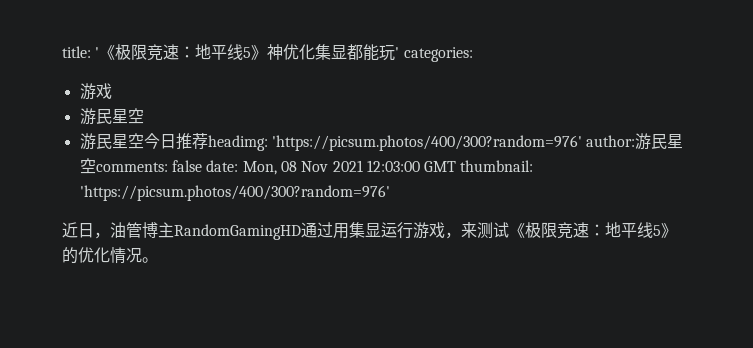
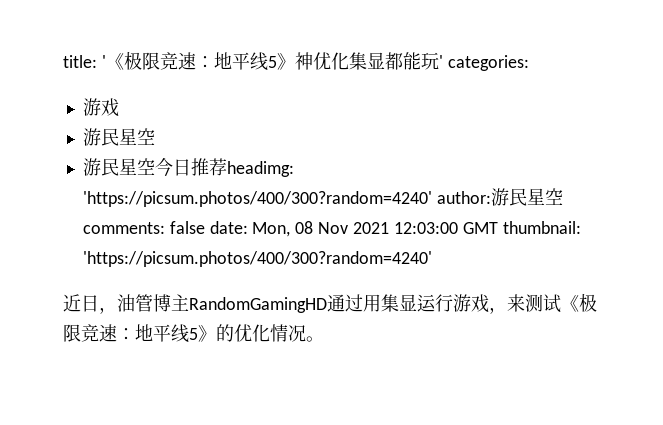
[271,135,582,151] 'https://picsum.photos/400/300?random=976' -> [82,191,432,207] 'https://picsum.photos/400/300?random=4240'
[79,185,390,201] 'https://picsum.photos/400/300?random=976' -> [82,251,432,267] 'https://picsum.photos/400/300?random=4240'

